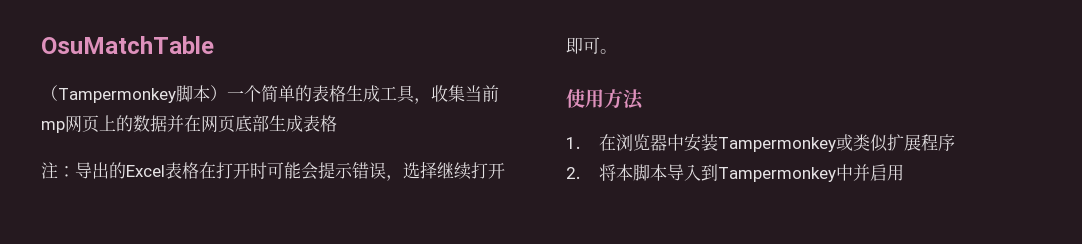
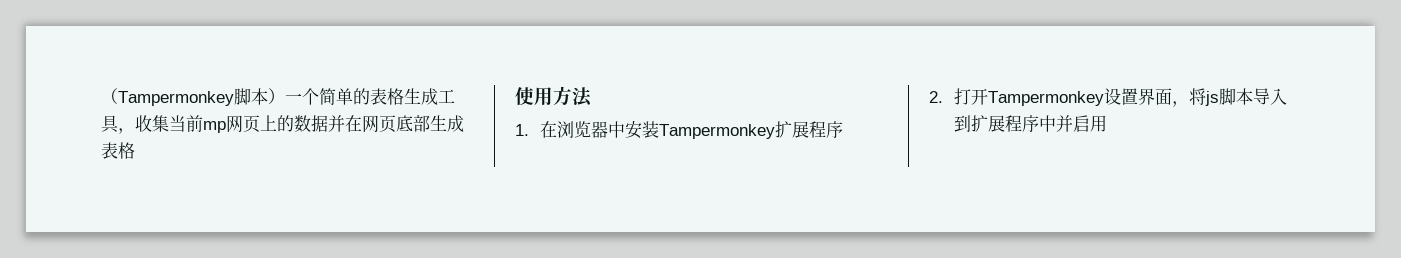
[41,36,214,54] OsuMatchTable // -> (101, 96) none
[41,161,505,181] [566,37,617,54] // 注：导出的Excel表格在打开时可能会提示错误，选择继续打开即可。 -> (135, 150) none
[836,134,889,152] 或类似 -> (776, 131) none
[599,164,634,181] 将本 -> [954,88,1220,107] 打开Tampermonkey设置界面，将js
[718,167,837,182] Tampermonkey -> [971,115,1040,132] 扩展程序

